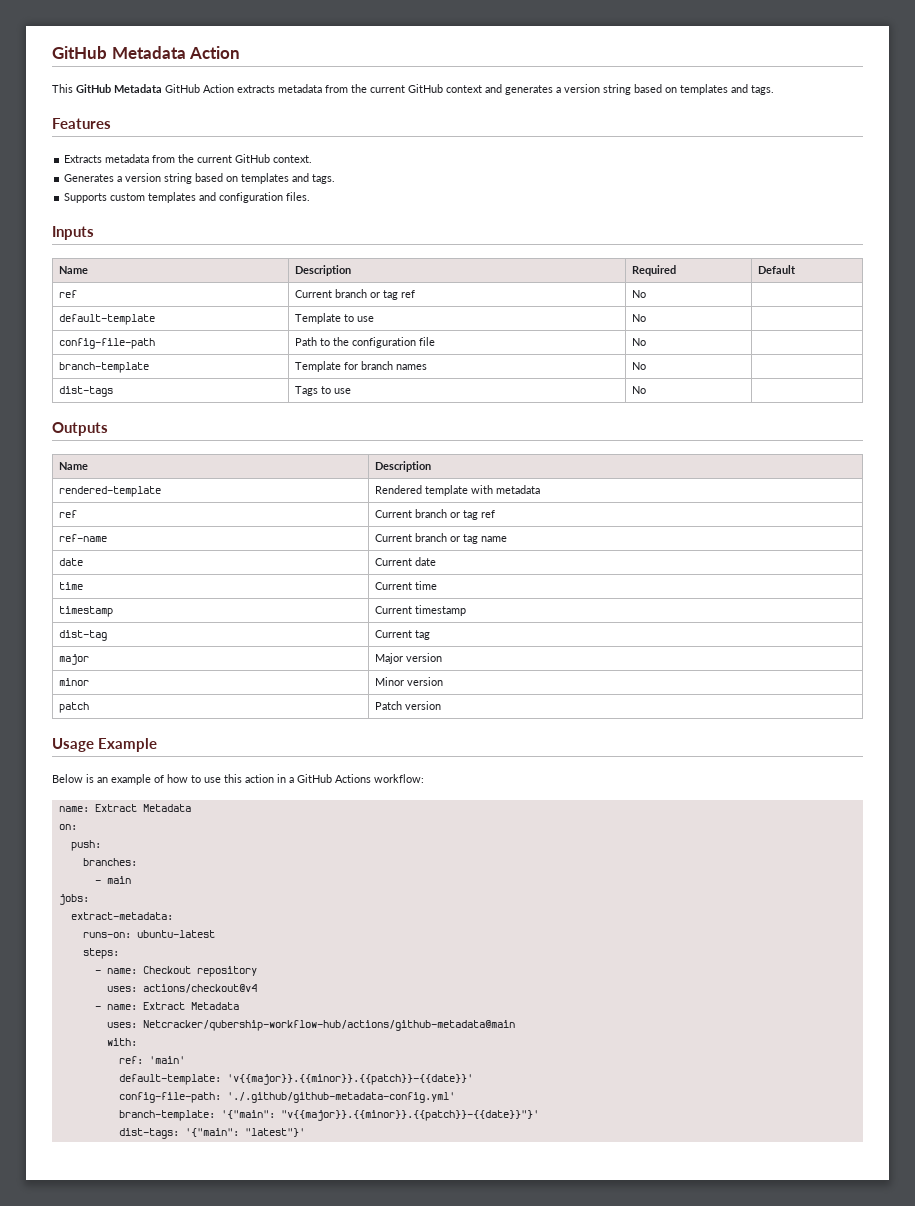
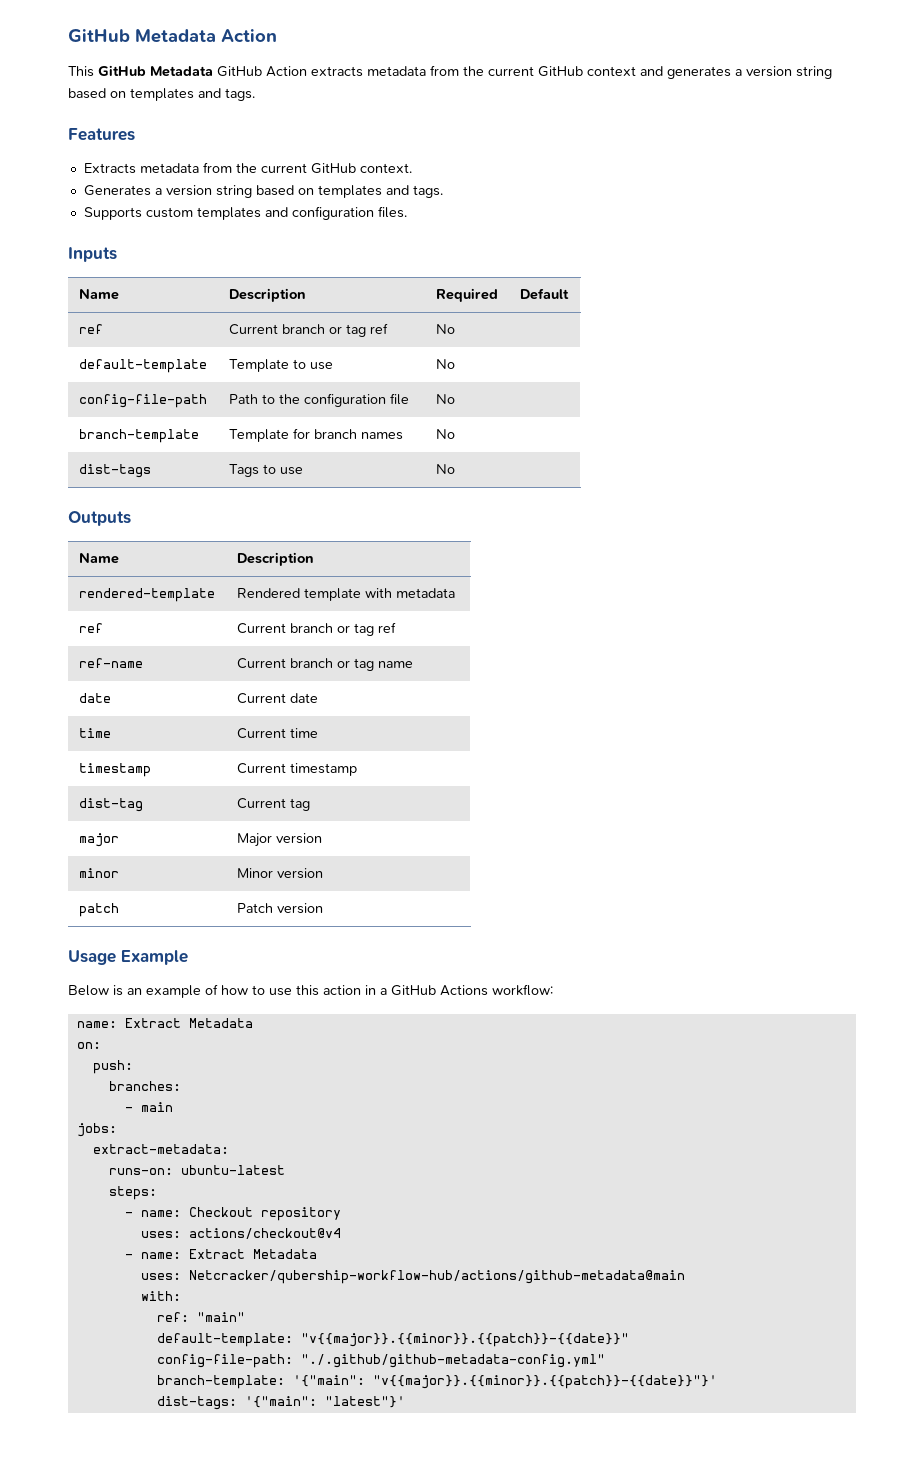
[148,1056,185,1064] 'main' -> [196,1312,245,1322] "main"
[226,1074,473,1085] 'v{{major}}.{{minor}}.{{patch}}-{{date}}' -> [300,1333,629,1347] "v{{major}}.{{minor}}.{{patch}}-{{date}}"
[226,1092,455,1103] './.github/github-metadata-config.yml' -> [300,1354,605,1368] "./.github/github-metadata-config.yml"

